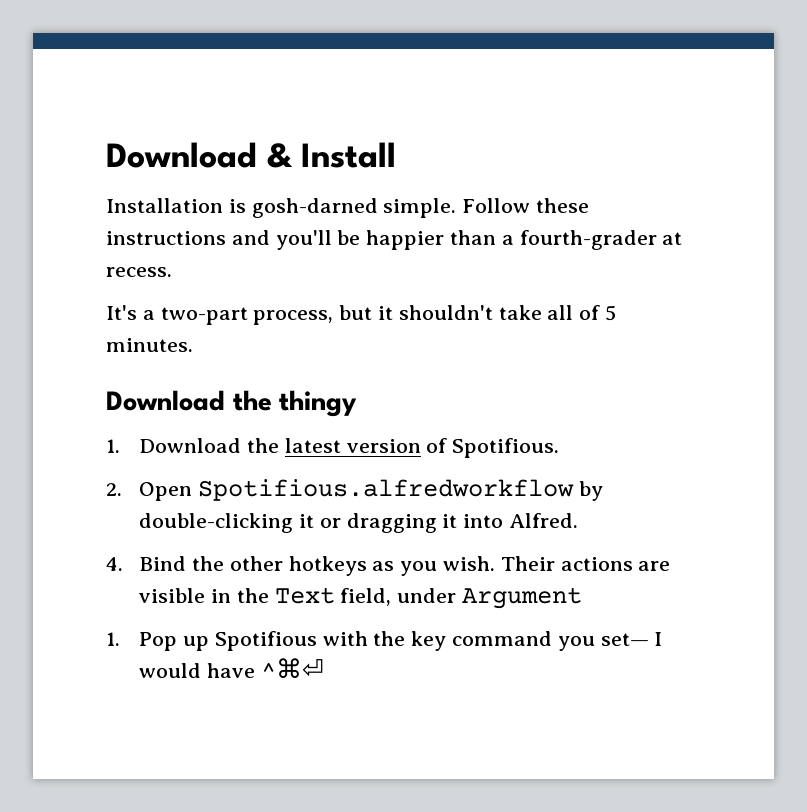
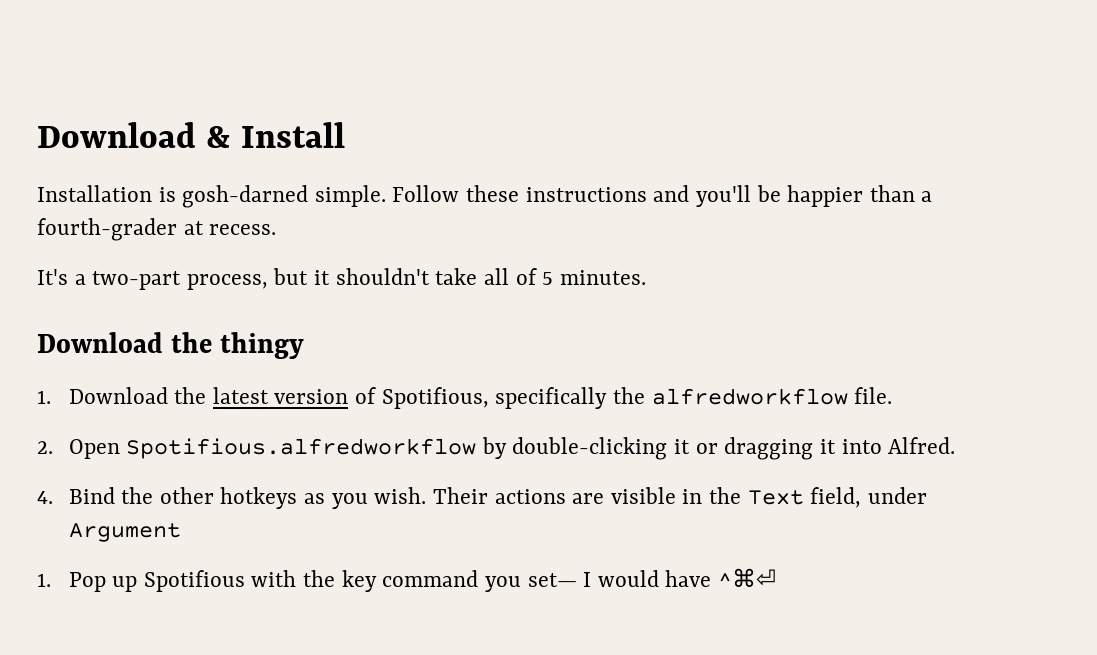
[452,438,560,458] Spotifious. -> [381,387,893,409] Spotifious, specifically the alfredworkflow file.

